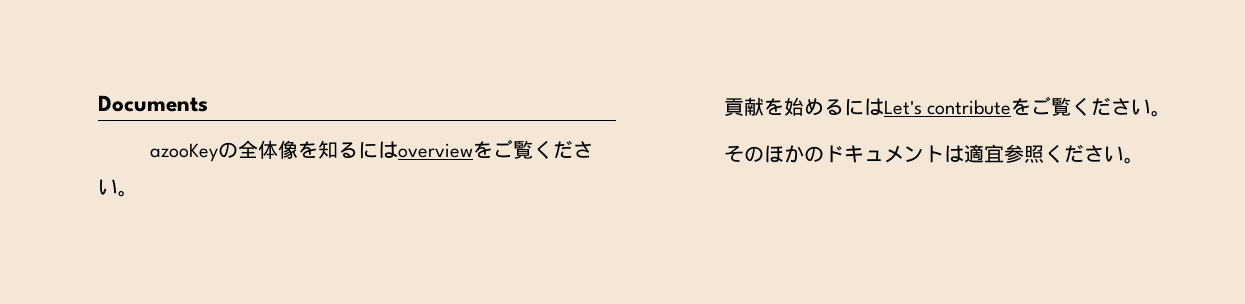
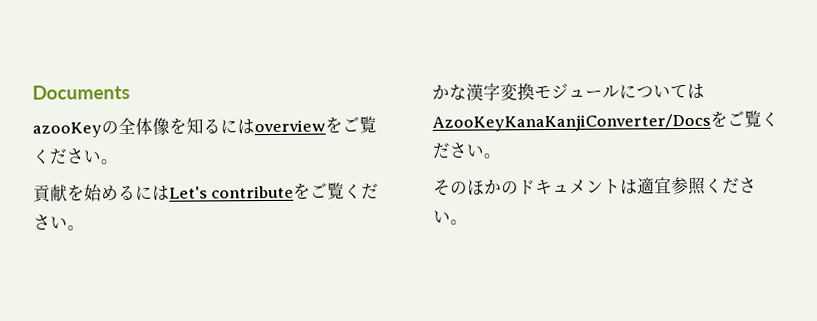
(1172, 113) none -> [432,82,705,101] [432,110,779,132] [432,142,501,159] // かな漢字変換モジュールについてはAzooKeyKanaKanjiConverter/Docsをご覧ください。

